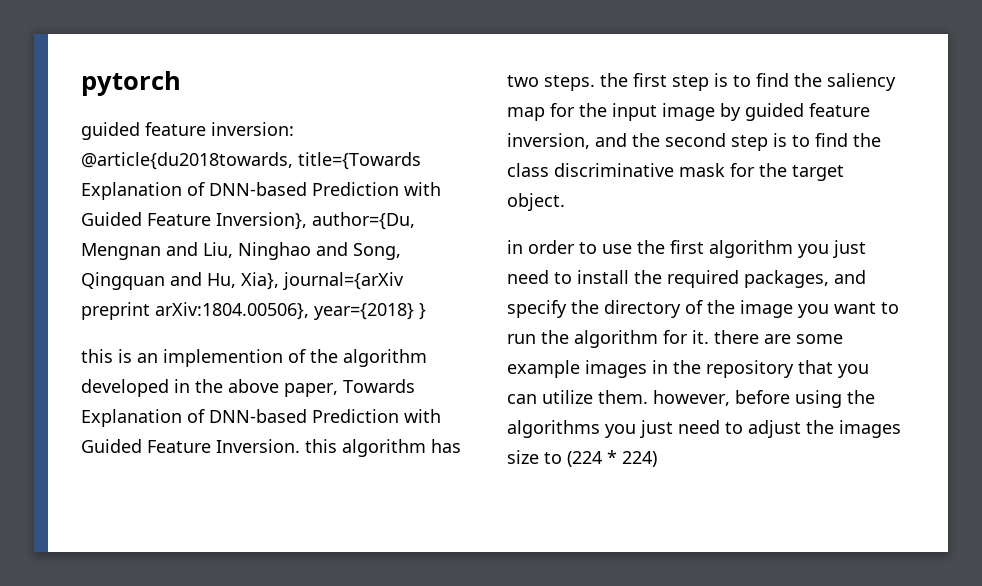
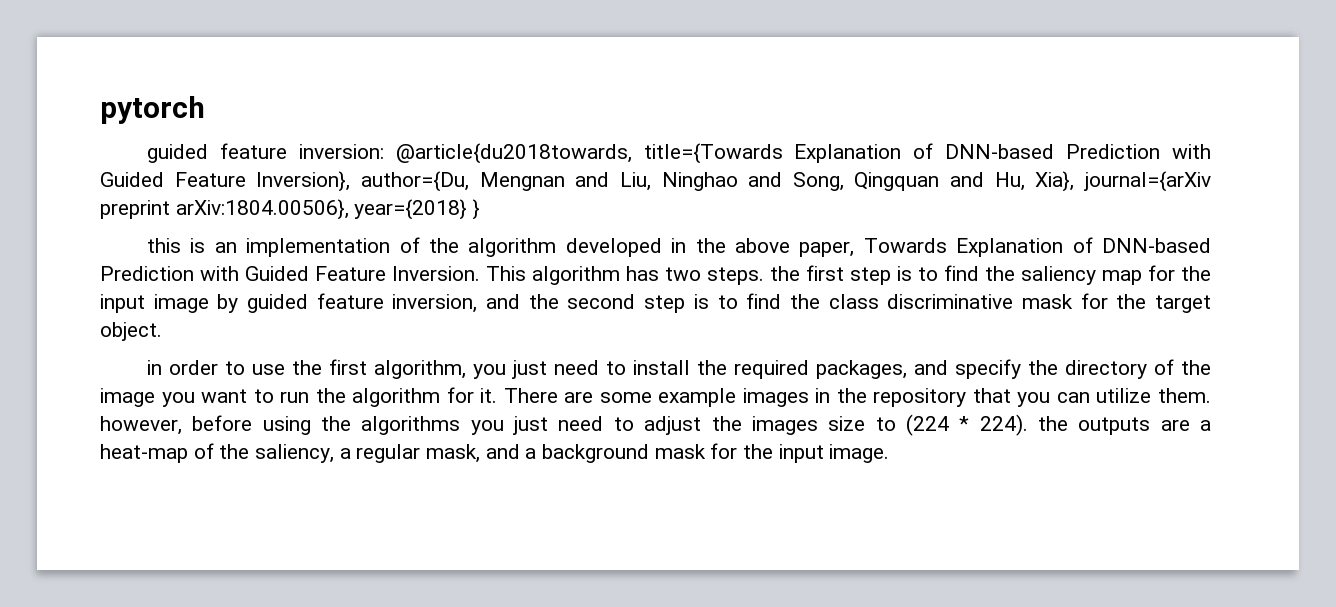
[163,349,283,367] implemention -> [246,238,391,257] implementation
[305,439,337,453] this -> [486,266,526,281] This
[709,240,793,258] algorithm -> [374,360,467,379] algorithm,
[714,330,759,344] there -> [503,388,558,403] There
[622,451,657,467] 224) -> [979,414,1211,436] [100,443,890,463] 224). the outputs are a heat-map of the saliency, a regular mask, and a background mask for the input image.

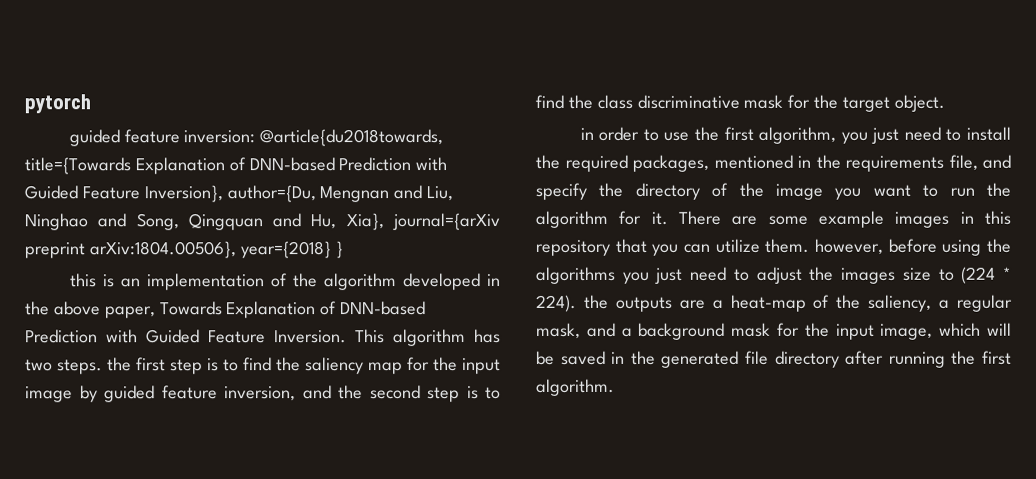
(908, 369) none -> [713,154,978,172] mentioned in the requirements file,
[836,388,867,403] the -> [984,210,1011,225] this
[829,444,890,463] image. -> [880,322,1012,340] [536,350,1012,368] [536,378,615,396] image, which will be saved in the generated file directory after running the first algorithm.

